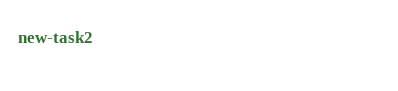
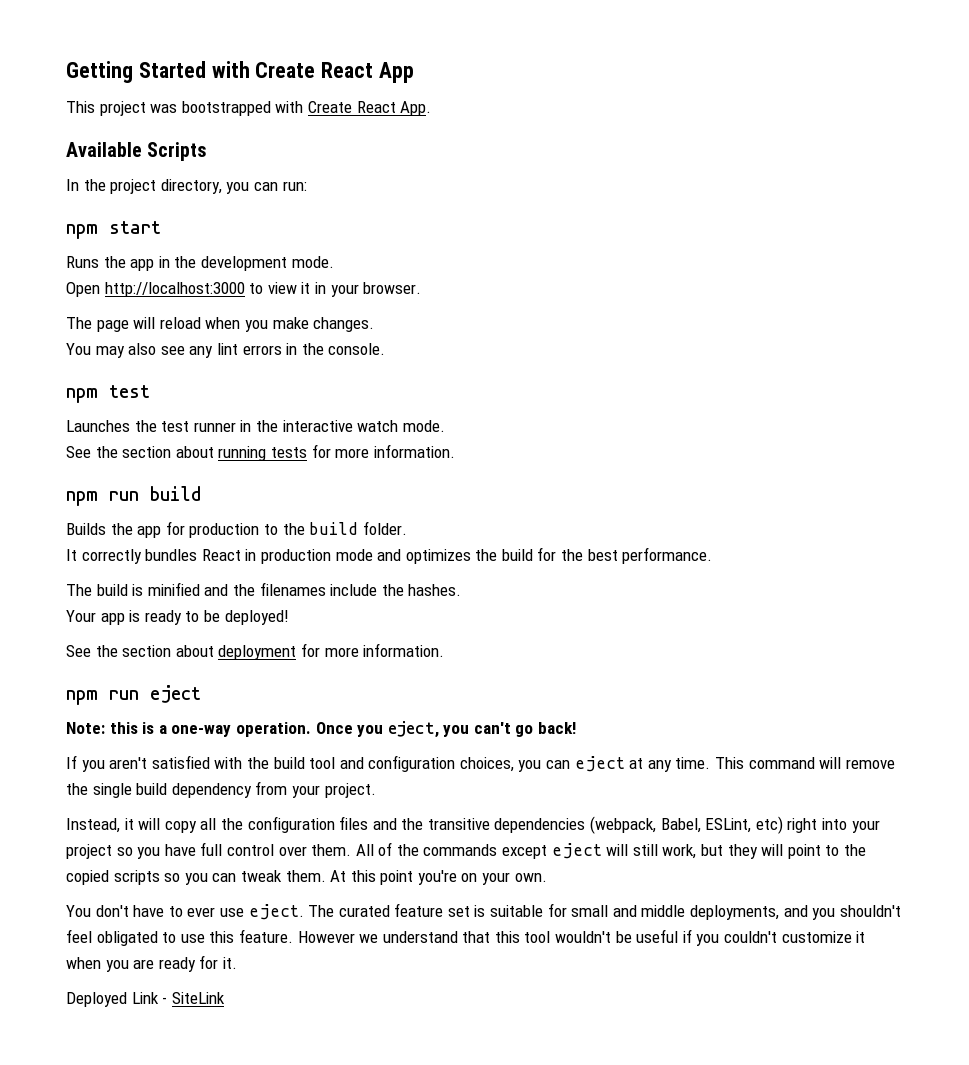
[18,31,93,43] new-task2 -> [66,61,415,83] [66,101,432,116] [66,142,208,161] [66,179,307,194] [66,221,161,239] [66,256,334,271] [66,282,422,297] [66,317,375,332] [66,343,386,358] [66,385,150,403] [66,420,445,432] [66,444,455,461] [66,486,201,506] [66,521,407,538] [66,547,713,564] [66,582,462,596] [66,610,289,625] [66,643,445,660] [66,685,201,705] [66,721,577,738] [66,755,895,772] [66,781,376,798] [66,816,880,834] [66,842,866,859] [66,870,547,885] [66,903,901,920] [66,929,866,946] [66,955,237,972] [66,992,225,1007] Getting Started with Create React App // This project was bootstrapped with Create React App. // Available Scripts // In the project directory, you can run: // npm start // Runs the app in the development mode. // Open http://localhost:3000 to view it in your browser. // The page will reload when you make changes. // You may also see any lint errors in the console. // npm test // Launches the test runner in the interactive watch mode. // See the section about running tests for more information. // npm run build // Builds the app for production to the build folder. // It correctly bundles React in production mode and optimizes the build for the best performance. // The build is minified and the filenames include the hashes. // Your app is ready to be deployed! // See the section about deployment for more information. // npm run eject // Note: this is a one-way operation. Once you eject, you can't go back! // If you aren't satisfied with the build tool and configuration choices, you can eject at any time. This command will remove the single build dependency from your project. // Instead, it will copy all the configuration files and the transitive dependencies (webpack, Babel, ESLint, etc) right into your project so you have full control over them. All of the commands except eject will still work, but they will point to the copied scripts so you can tweak them. At this point you're on your own. // You don't have to ever use eject. The curated feature set is suitable for small and middle deployments, and you shouldn't feel obligated to use this feature. However we understand that this tool wouldn't be useful if you couldn't customize it when you are ready for it. // Deployed Link - SiteLink

